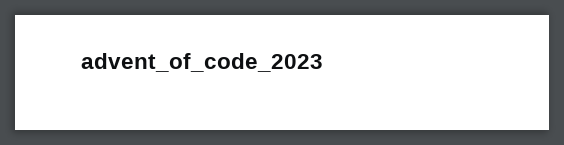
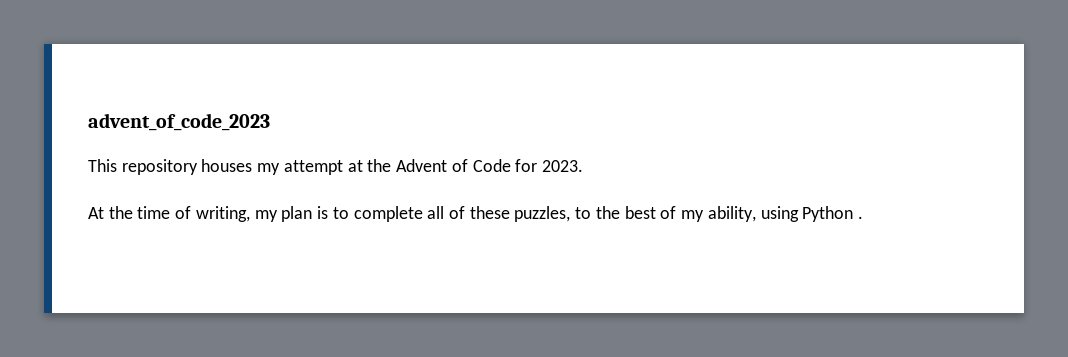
(323, 62) none -> [88,159,583,175] [88,206,863,222] // This repository houses my attempt at the Advent of Code for 2023. // At the time of writing, my plan is to complete all of these puzzles, to the best of my ability, using Python .

